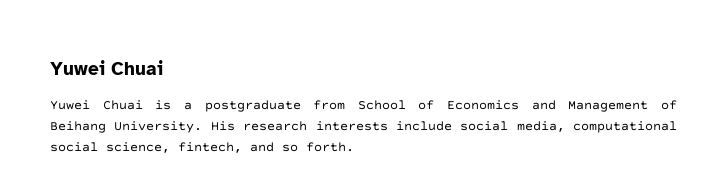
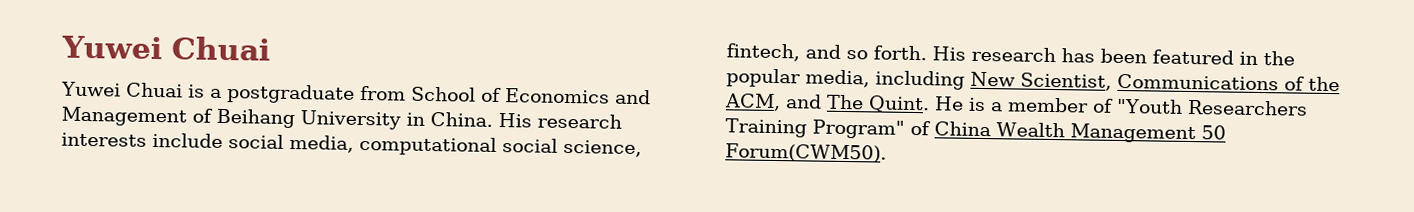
[114,121,203,133] University. -> [300,110,493,130] University in China.
(354, 147) none -> [932,46,1295,66] [726,68,1340,92] [724,93,1308,116] [725,118,1226,144] [725,143,887,163] His research has been featured in the popular media, including New Scientist, Communications of the ACM, and The Quint. He is a member of "Youth Researchers Training Program" of China Wealth Management 50 Forum(CWM50).

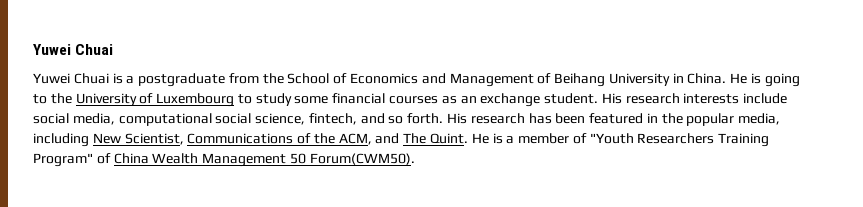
(406, 93) none -> [262,73,284,84] the
(493, 119) none -> [730,73,800,87] [33,93,599,107] He is going to the University of Luxembourg to study some financial courses as an exchange student.

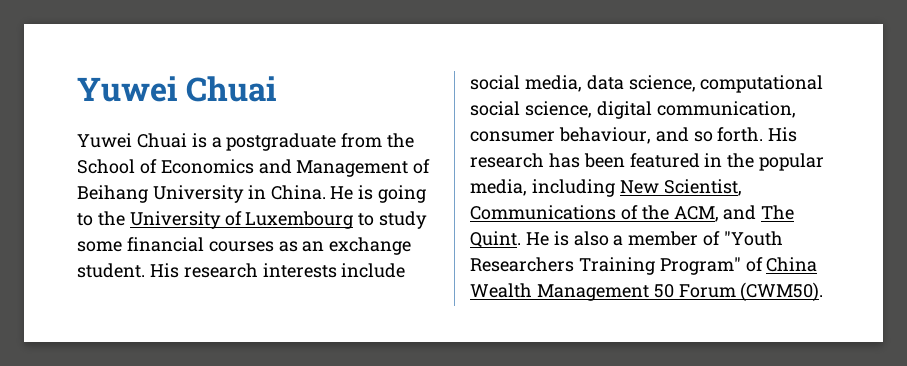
(115, 119) none -> [586,75,696,92] data science,
[308,113,357,125] fintech, -> [596,101,796,119] [470,127,651,144] digital communication, consumer behaviour,
(503, 138) none -> [573,231,609,246] also
[309,153,415,165] Forum(CWM50). -> [678,282,824,302] Forum (CWM50).

